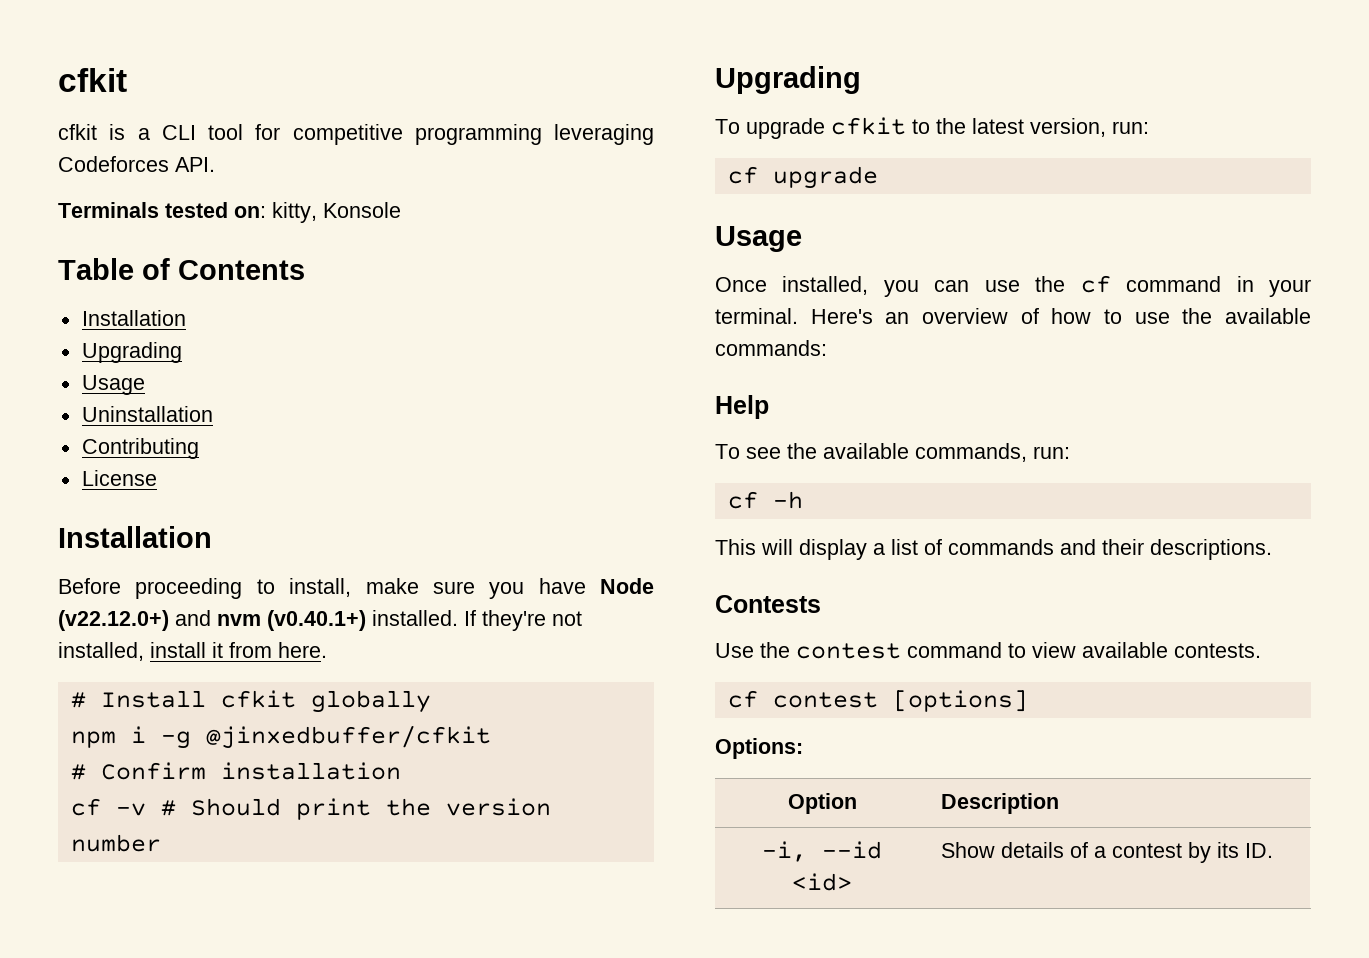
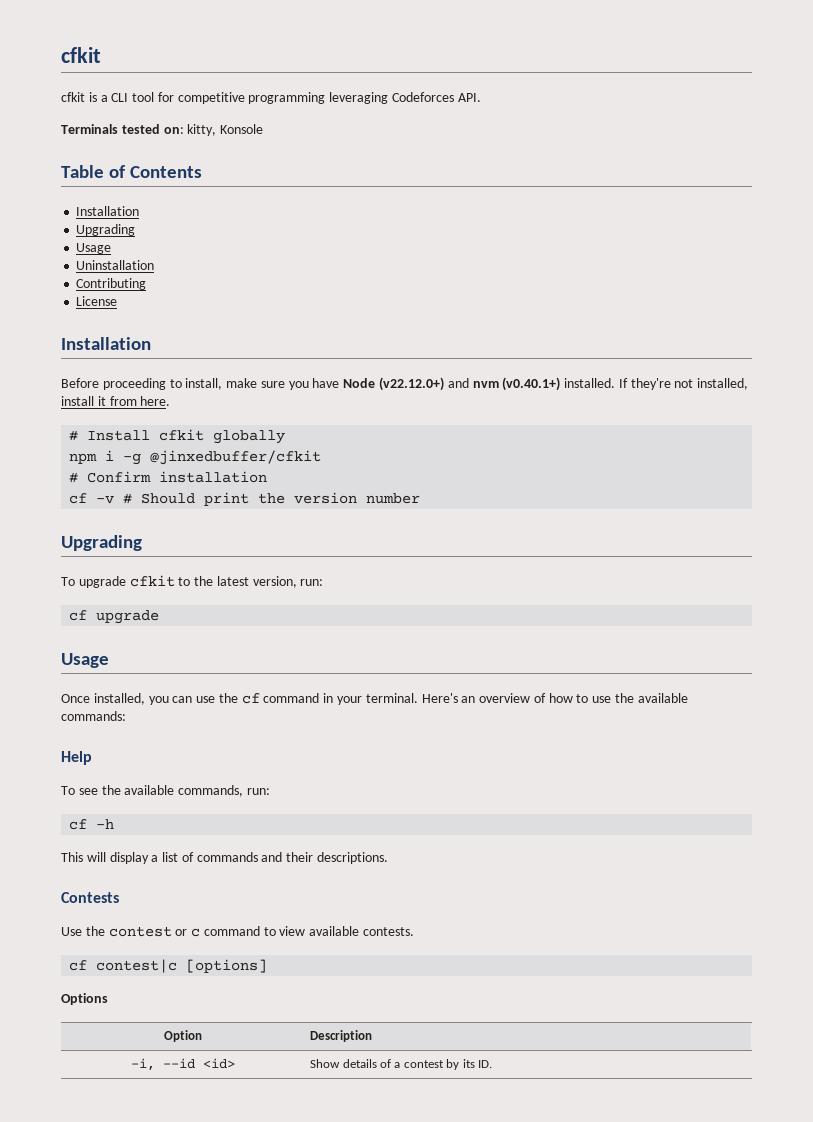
(901, 651) none -> [175,928,201,937] or c
[772,692,878,708] contest -> [96,959,178,973] contest|c
[715,738,803,759] Options: -> [61,993,108,1005] Options

